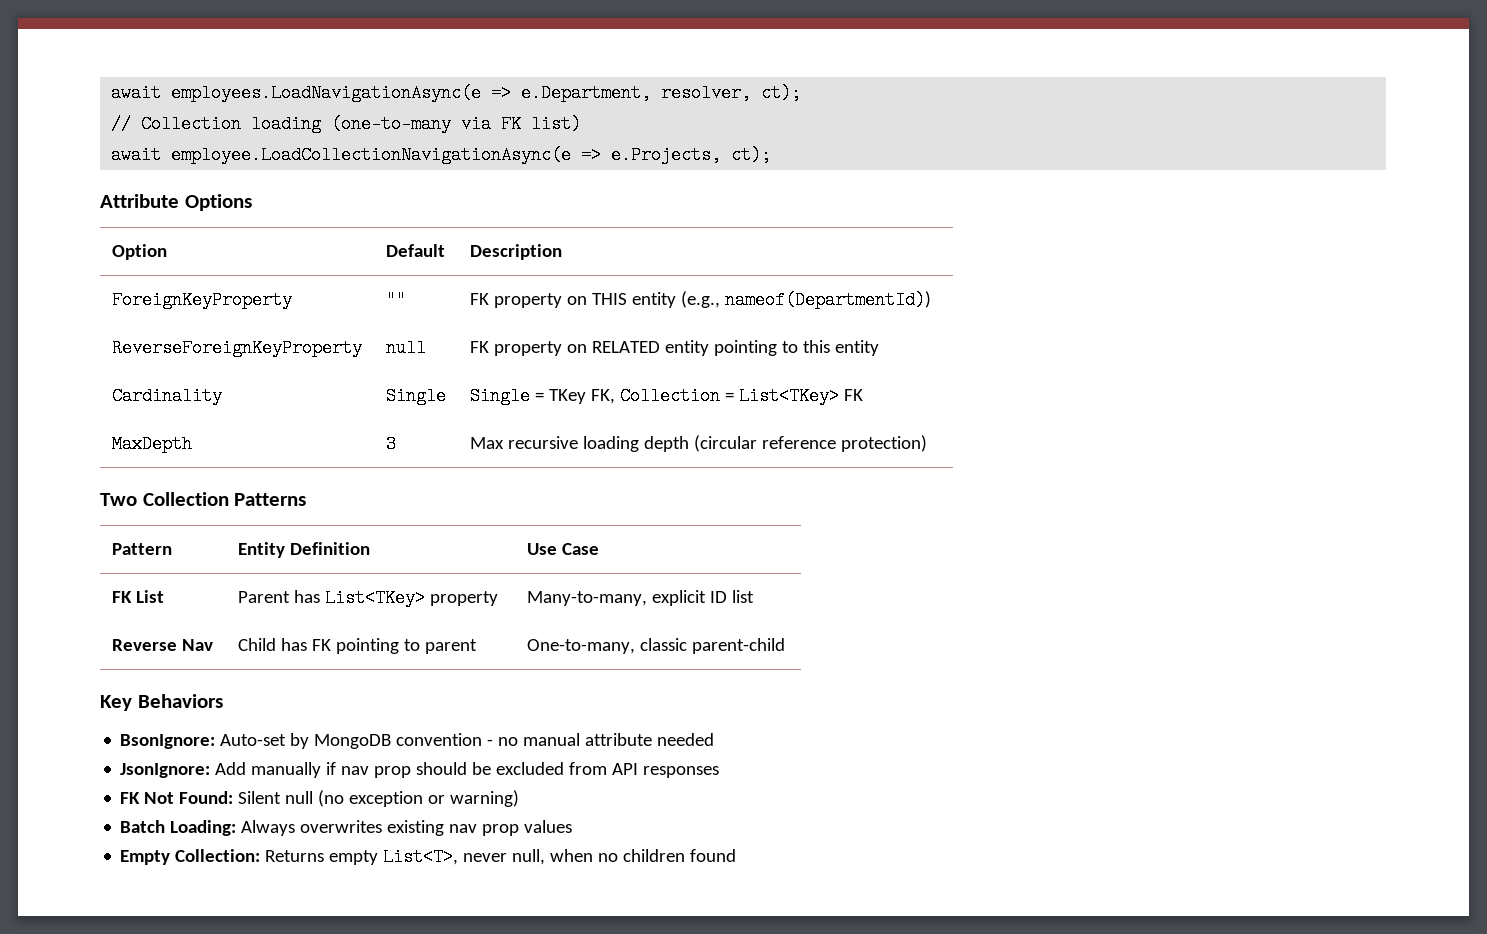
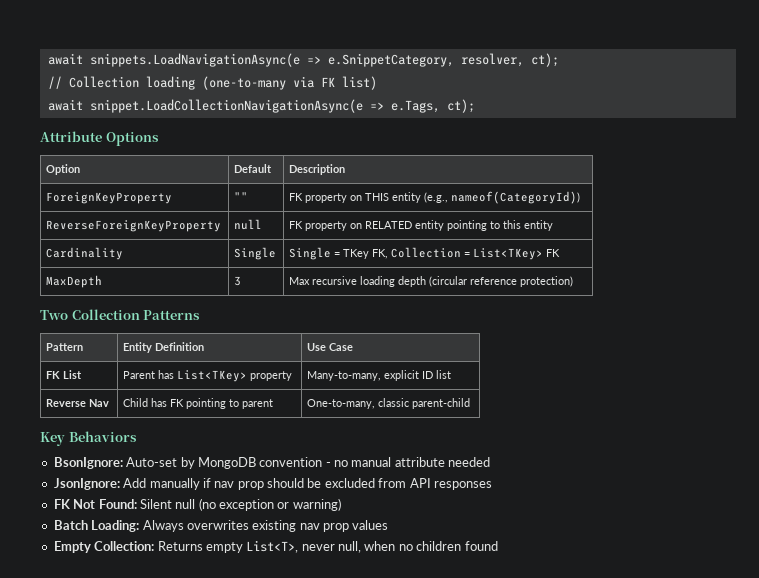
[111,84,652,102] await employees.LoadNavigationAsync(e => e.Department, -> [47,53,454,67] await snippets.LoadNavigationAsync(e => e.SnippetCategory,
[171,146,722,164] employee.LoadCollectionNavigationAsync(e => e.Projects, -> [89,99,440,113] snippet.LoadCollectionNavigationAsync(e => e.Tags,
[724,291,931,309] nameof(DepartmentId)) -> [451,191,581,204] nameof(CategoryId))

